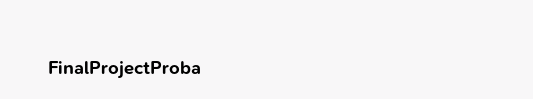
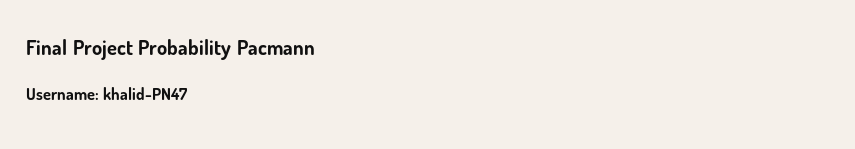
[48,61,201,79] FinalProjectProba -> [26,39,315,60] [26,87,189,100] Final Project Probability Pacmann // Username: khalid-PN47

